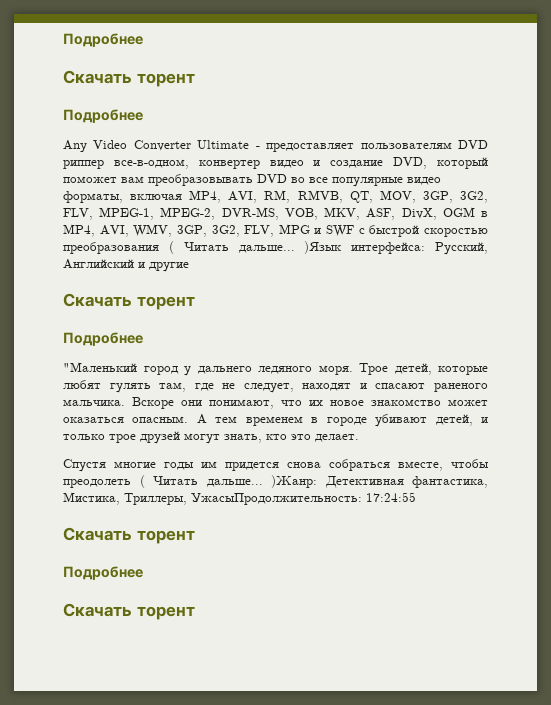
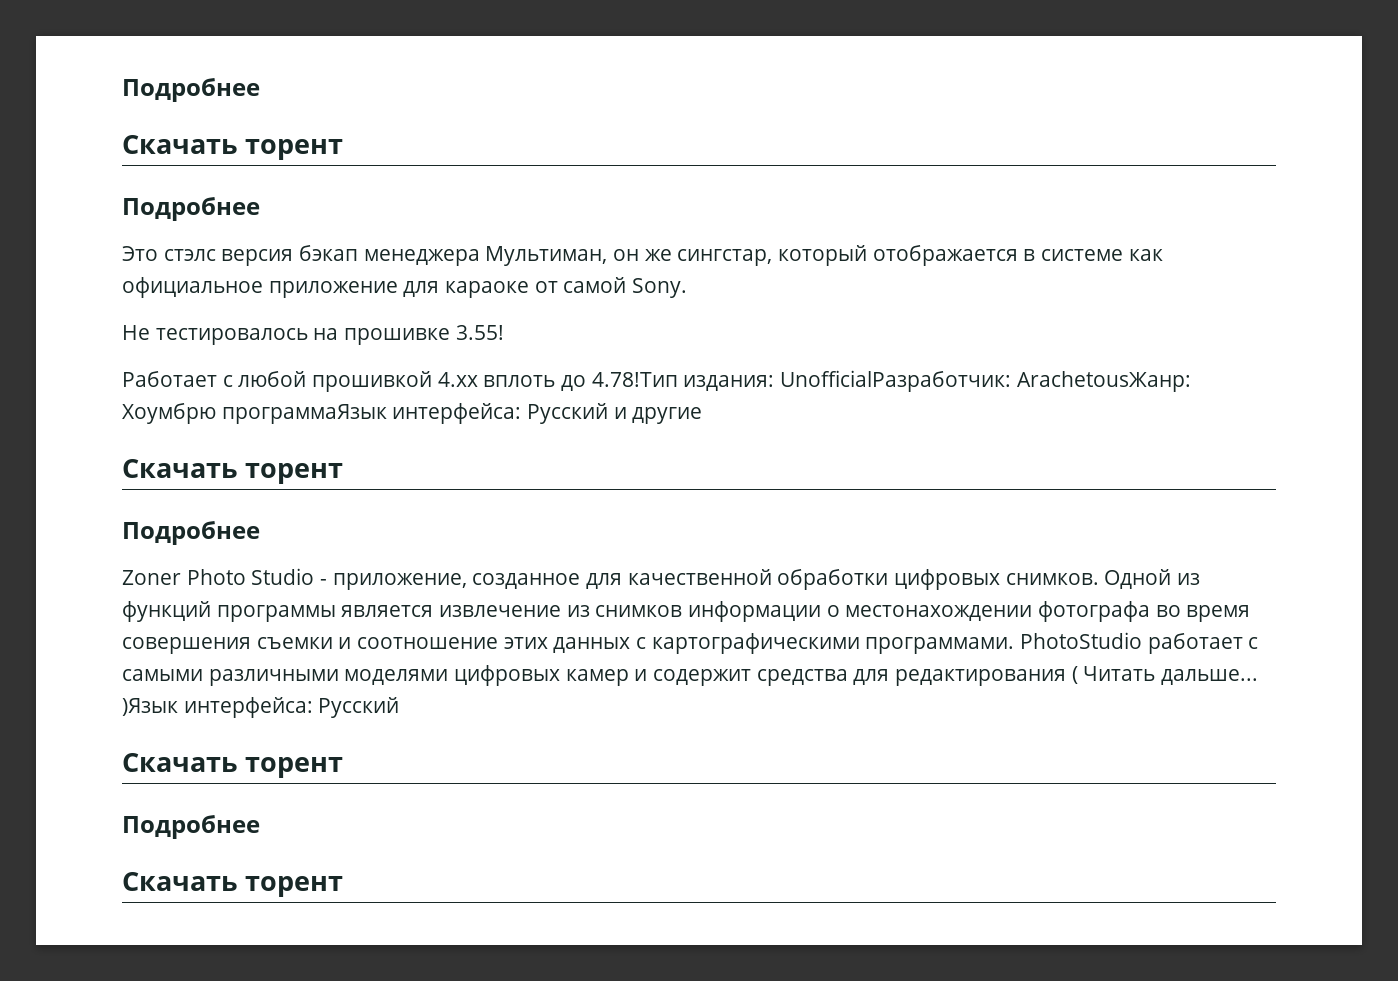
[63,140,488,152] [63,157,488,169] [63,174,441,187] [63,190,488,203] [63,207,489,220] [63,224,488,237] [63,241,488,255] [63,259,134,269] Any Video Converter Ultimate - предоставляет пользователям DVD риппер все-в-одном, конвертер видео и создание DVD, который поможет вам преобразовывать DVD во все популярные видео форматы, включая MP4, AVI, RM, RMVB, QT, MOV, 3GP, 3G2, FLV, MPEG-1, MPEG-2, DVR-MS, VOB, MKV, ASF, DivX, OGM в MP4, AVI, WMV, 3GP, 3G2, FLV, MPG и SWF с быстрой скоростью преобразования ( Читать дальше... )Язык интерфейса: Русский, Английский -> [122,245,1163,266] [122,277,688,298] [122,325,504,345] [122,370,1191,392] [122,403,609,424] Это стэлс версия бэкап менеджера Мультиман, он же сингстар, который отображается в системе как официальное приложение для караоке от самой Sony. // Не тестировалось на прошивке 3.55! // Работает с любой прошивкой 4.хх вплоть до 4.78!Тип издания: UnofficialРазработчик: ArachetousЖанр: Хоумбрю программаЯзык интерфейса: Русский
[63,362,488,376] [63,380,488,393] [63,397,488,409] [63,414,489,427] [63,431,359,444] [63,459,489,472] [63,475,488,488] [63,492,416,505] "Маленький город у дальнего ледяного моря. Трое детей, которые любят гулять там, где не следует, находят и спасают раненого мальчика. Вскоре они понимают, что их новое знакомство может оказаться опасным. А тем временем в городе убивают детей, и только трое друзей могут знать, кто это делает. // Спустя многие годы им придется снова собраться вместе, чтобы преодолеть ( Читать дальше... )Жанр: Детективная фантастика, Мистика, Триллеры, УжасыПродолжительность: 17:24:55 -> [122,568,1201,590] [122,601,1251,622] [122,632,1259,654] [122,665,1259,686] [122,697,400,718] Zoner Photo Studio - приложение, созданное для качественной обработки цифровых снимков. Одной из функций программы является извлечение из снимков информации о местонахождении фотографа во время совершения съемки и соотношение этих данных с картографическими программами. PhotoStudio работает с самыми различными моделями цифровых камер и содержит средства для редактирования ( Читать дальше... )Язык интерфейса: Русский

